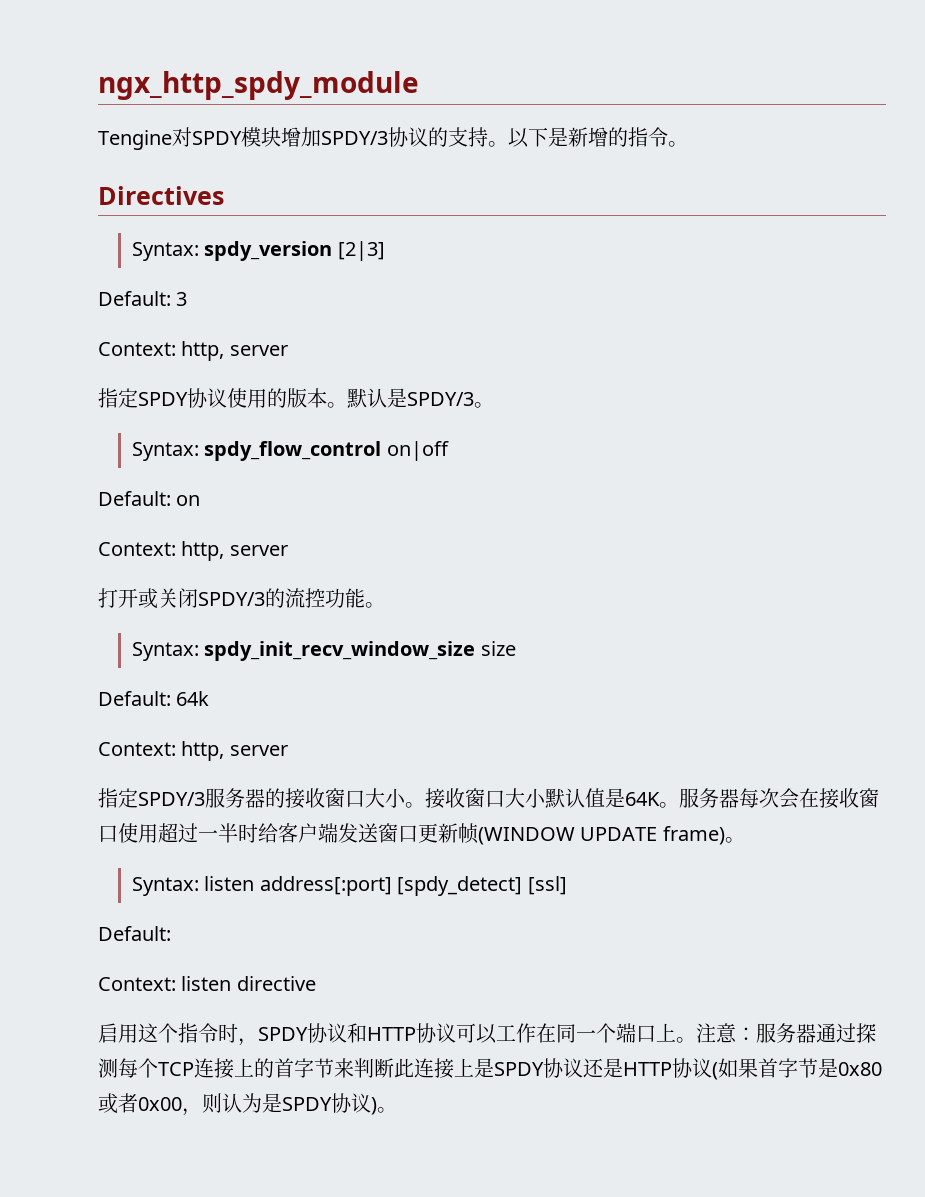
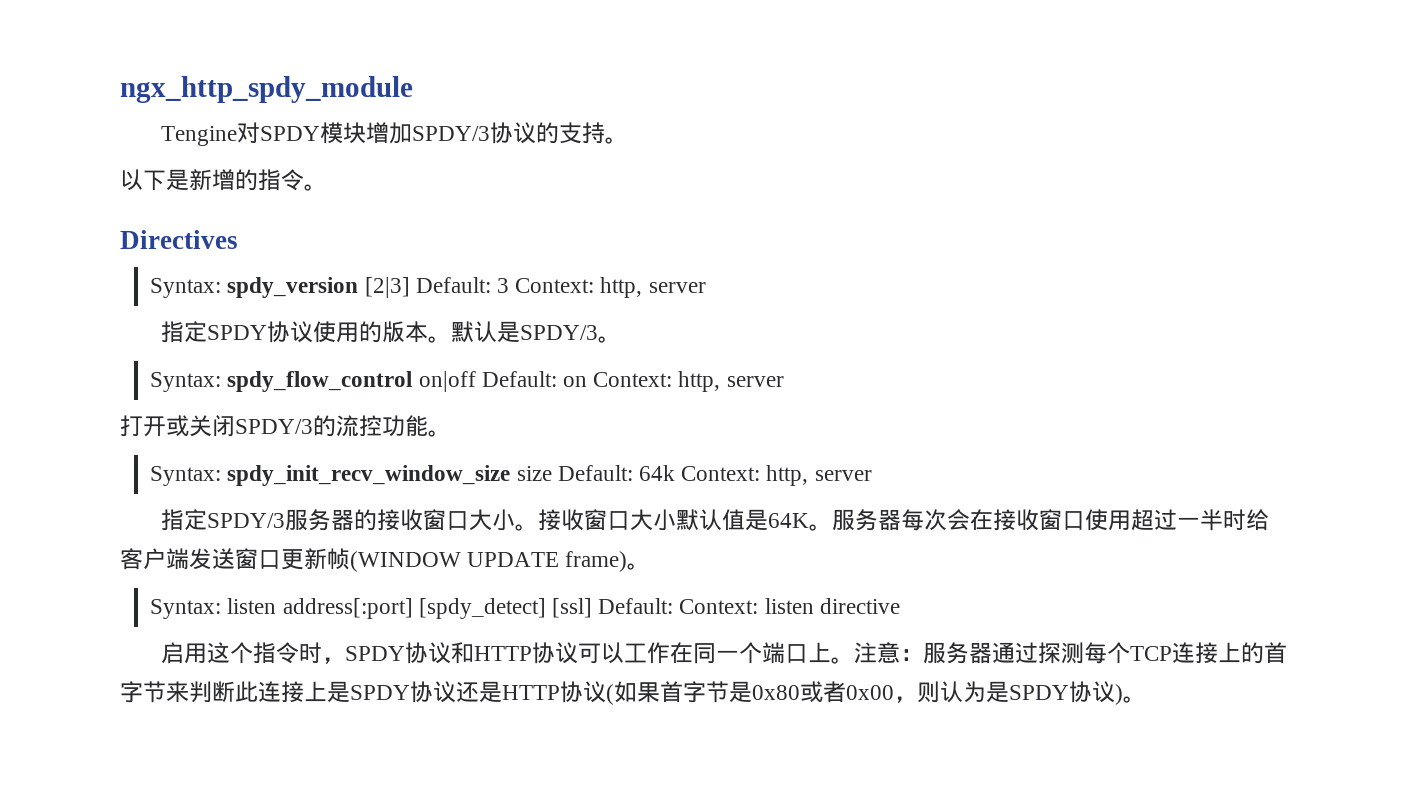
(508, 144) none -> (628, 140) //
(385, 251) // -> (410, 287) none
(188, 299) // -> (510, 285) none
(449, 451) // -> (476, 381) none
(201, 500) // -> (588, 381) none
(516, 648) // -> (552, 473) none
(210, 698) // -> (676, 473) none
[98,926,171,941] // Default: // -> [598,598,674,614] Default:

